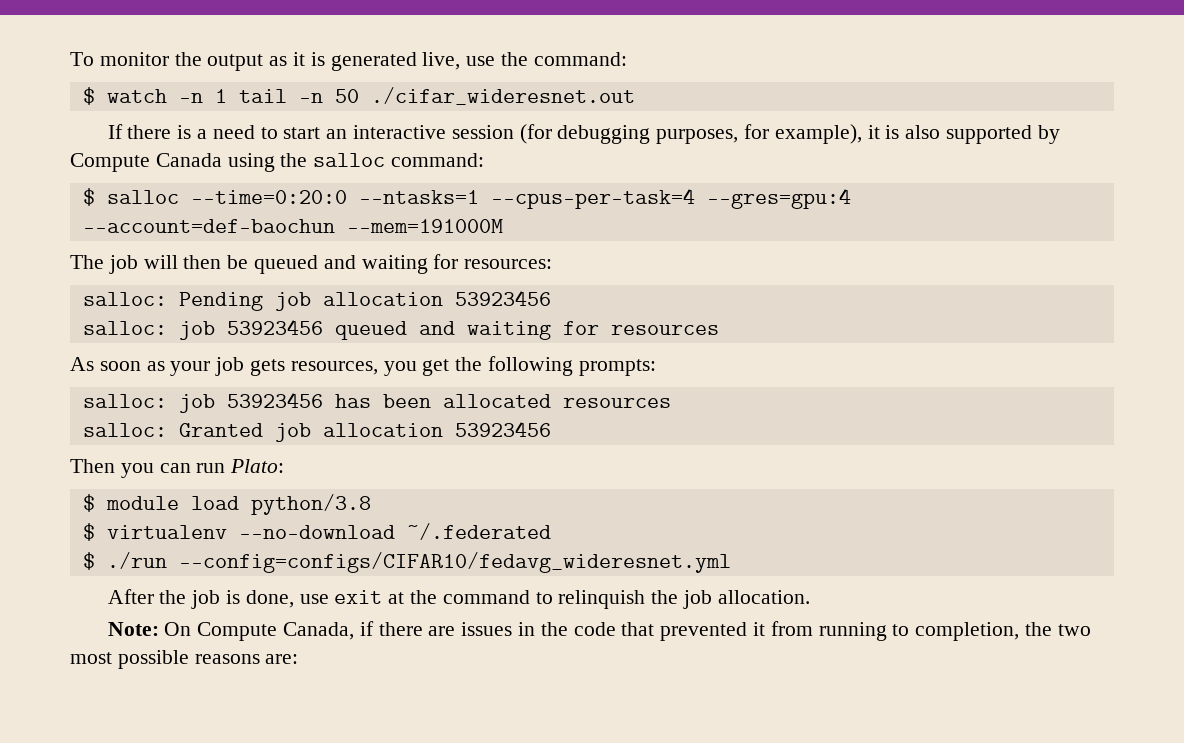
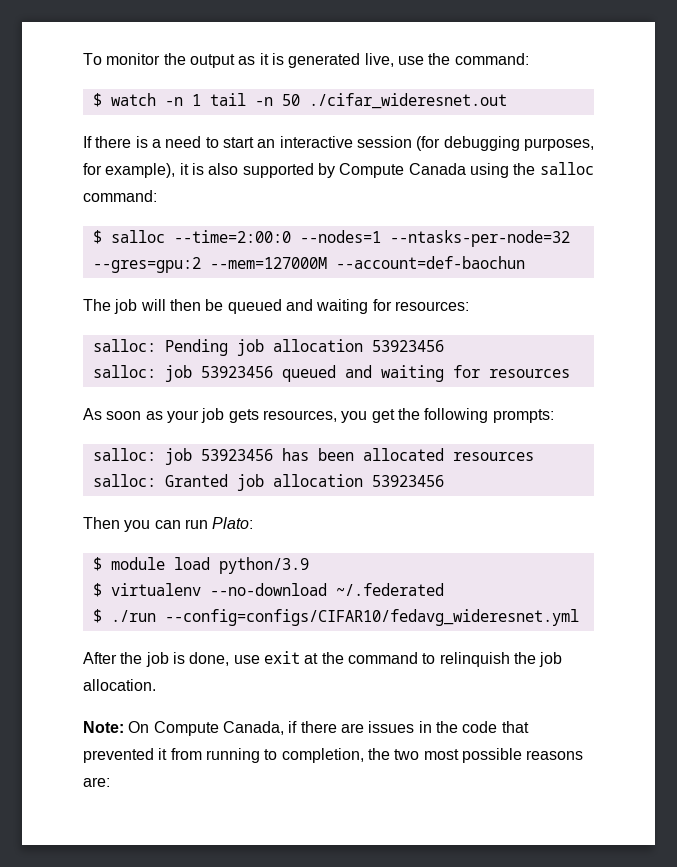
[190,188,851,209] --time=0:20:0 --ntasks=1 --cpus-per-task=4 --gres=gpu:4 -> [173,230,570,247] [92,257,327,273] --time=2:00:0 --nodes=1 --ntasks-per-node=32 --gres=gpu:2 --mem=127000M
[346,219,503,233] --mem=191000M -> (525, 262) none
[250,494,371,515] python/3.8 -> [218,557,309,574] python/3.9

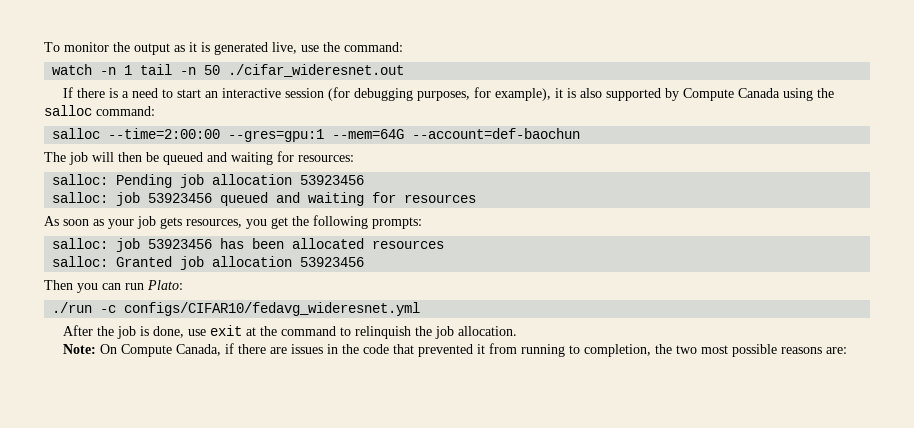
[92,93,102,107] $ -> (403, 47) none
[92,230,570,247] [92,257,327,273] $ salloc --time=2:00:0 --nodes=1 --ntasks-per-node=32 --gres=gpu:2 --mem=127000M -> [52,128,405,142] salloc --time=2:00:00 --gres=gpu:1 --mem=64G
[92,557,309,574] [92,583,444,597] [92,609,579,626] $ module load python/3.9 // $ virtualenv --no-download ~/.federated // $ ./run --config=configs/CIFAR10/fedavg_wideresnet.yml -> [52,302,421,316] ./run -c configs/CIFAR10/fedavg_wideresnet.yml

